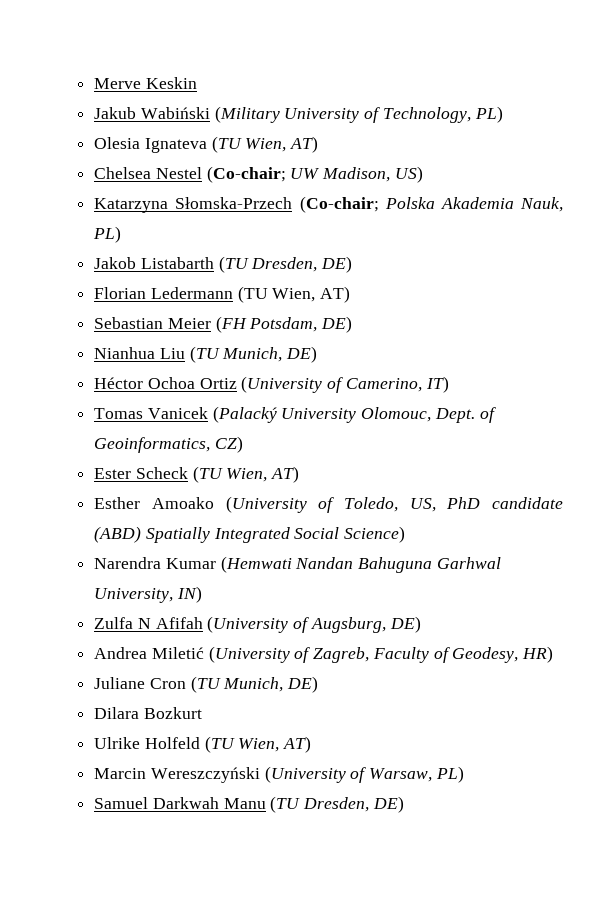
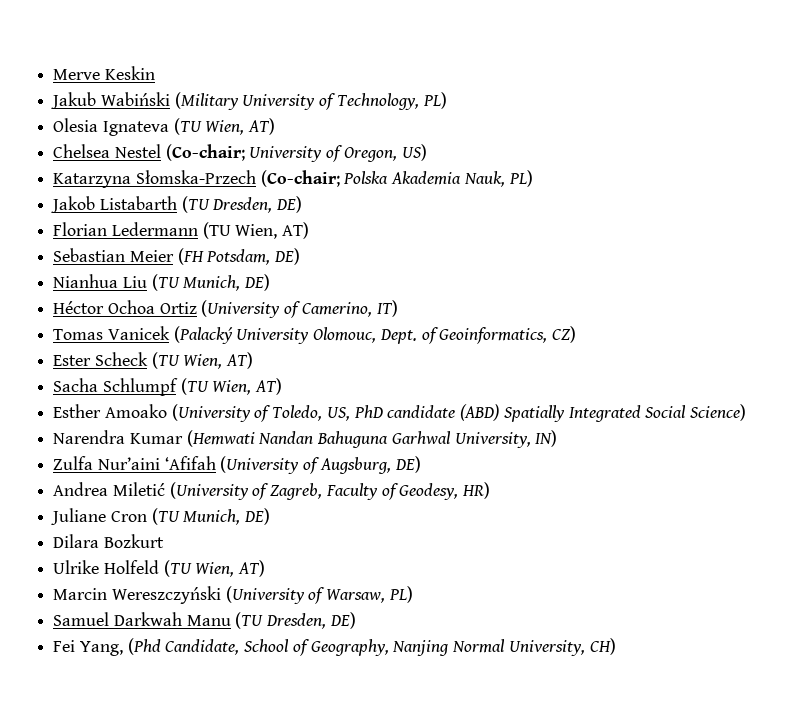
[290,167,391,182] UW Madison, -> [249,145,397,162] University of Oregon,
(300, 474) none -> [53,378,283,396] // Sacha Schlumpf (TU Wien, AT)
[137,617,203,629] N Afifah -> [97,456,216,470] Nur’aini ‘Afifah
(404, 804) none -> [53,638,616,656] // Fei Yang, (Phd Candidate, School of Geography, Nanjing Normal University, CH)

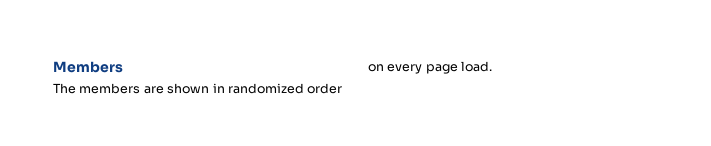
[53,66,155,80] [51,92,447,110] [53,118,276,136] [53,144,427,162] [53,170,533,188] [51,196,303,213] [53,222,310,239] [53,248,301,265] [53,274,271,291] [53,300,398,318] [53,326,577,344] [53,352,254,369] [53,378,283,396] [53,404,746,422] [53,430,558,448] [53,456,421,474] [53,482,491,500] [51,508,271,525] [53,534,164,548] [53,560,266,577] [53,586,413,604] [53,612,356,629] [53,638,616,656] Merve Keskin // Jakub Wabiński (Military University of Technology, PL) // Olesia Ignateva (TU Wien, AT) // Chelsea Nestel (Co-chair; University of Oregon, US) // Katarzyna Słomska-Przech (Co-chair; Polska Akademia Nauk, PL) // Jakob Listabarth (TU Dresden, DE) // Florian Ledermann (TU Wien, AT) // Sebastian Meier (FH Potsdam, DE) // Nianhua Liu (TU Munich, DE) // Héctor Ochoa Ortiz (University of Camerino, IT) // Tomas Vanicek (Palacký University Olomouc, Dept. of Geoinformatics, CZ) // Ester Scheck (TU Wien, AT) // Sacha Schlumpf (TU Wien, AT) // Esther Amoako (University of Toledo, US, PhD candidate (ABD) Spatially Integrated Social Science) // Narendra Kumar (Hemwati Nandan Bahuguna Garhwal University, IN) // Zulfa Nur’aini ‘Afifah (University of Augsburg, DE) // Andrea Miletić (University of Zagreb, Faculty of Geodesy, HR) // Juliane Cron (TU Munich, DE) // Dilara Bozkurt // Ulrike Holfeld (TU Wien, AT) // Marcin Wereszczyński (University of Warsaw, PL) // Samuel Darkwah Manu (TU Dresden, DE) // Fei Yang, (Phd Candidate, School of Geography, Nanjing Normal University, CH) -> [53,61,123,73] [53,83,343,94] [368,61,493,74] Members // The members are shown in randomized order on every page load.

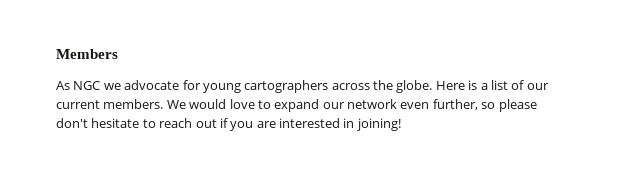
[53,83,343,94] [368,61,493,74] The members are shown in randomized order on every page load. -> [56,80,549,93] [56,99,537,112] [56,118,401,131] As NGC we advocate for young cartographers across the globe. Here is a list of our current members. We would love to expand our network even further, so please don't hesitate to reach out if you are interested in joining!

